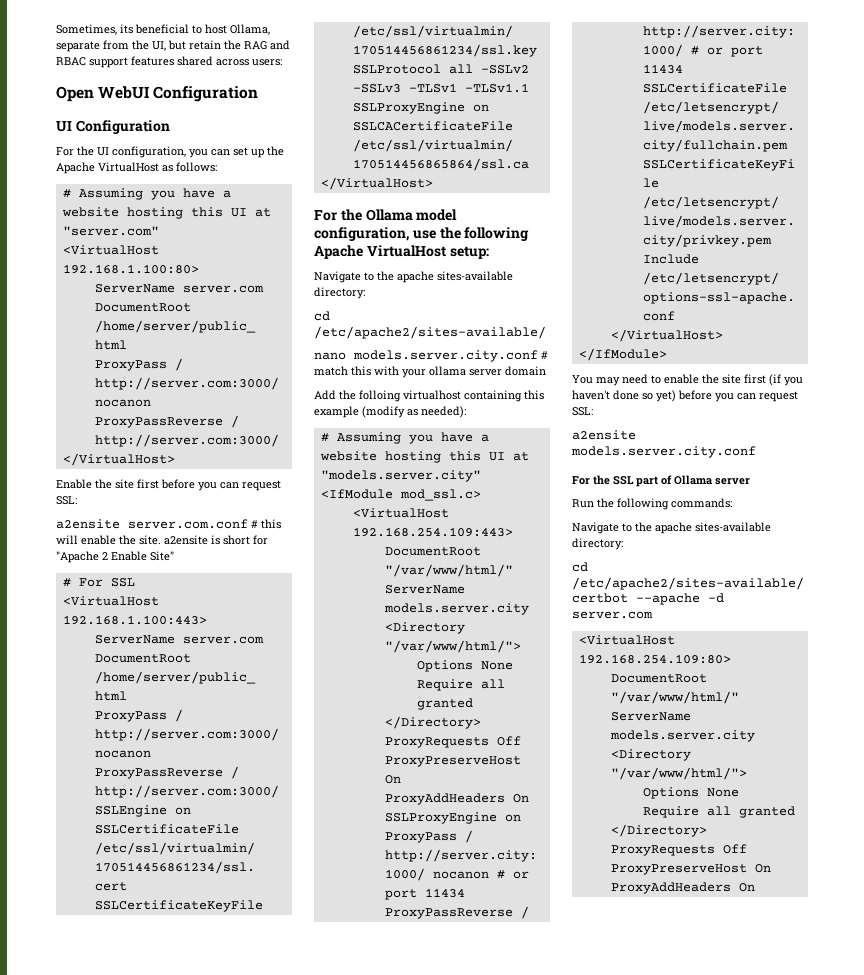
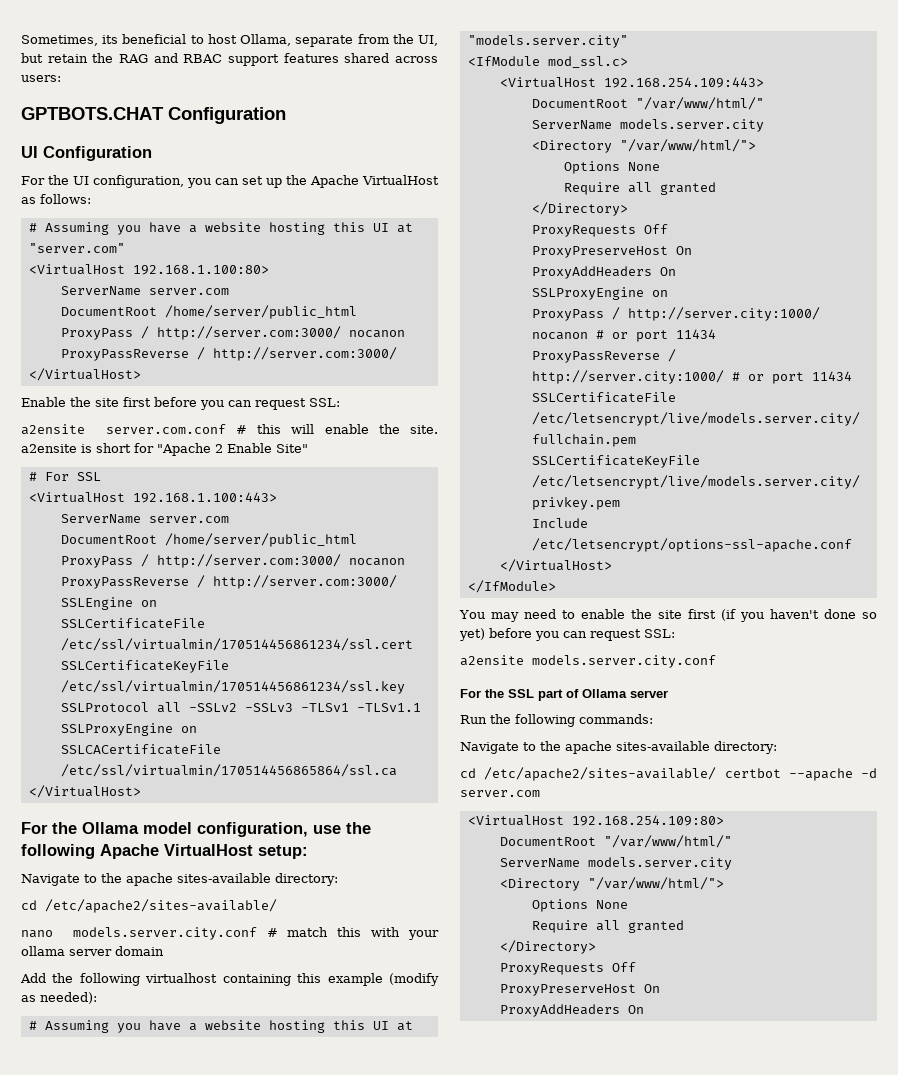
[56,86,150,102] Open WebUI -> [21,107,164,120] GPTBOTS.CHAT
[359,390,401,402] folloing -> [79,973,140,986] following

